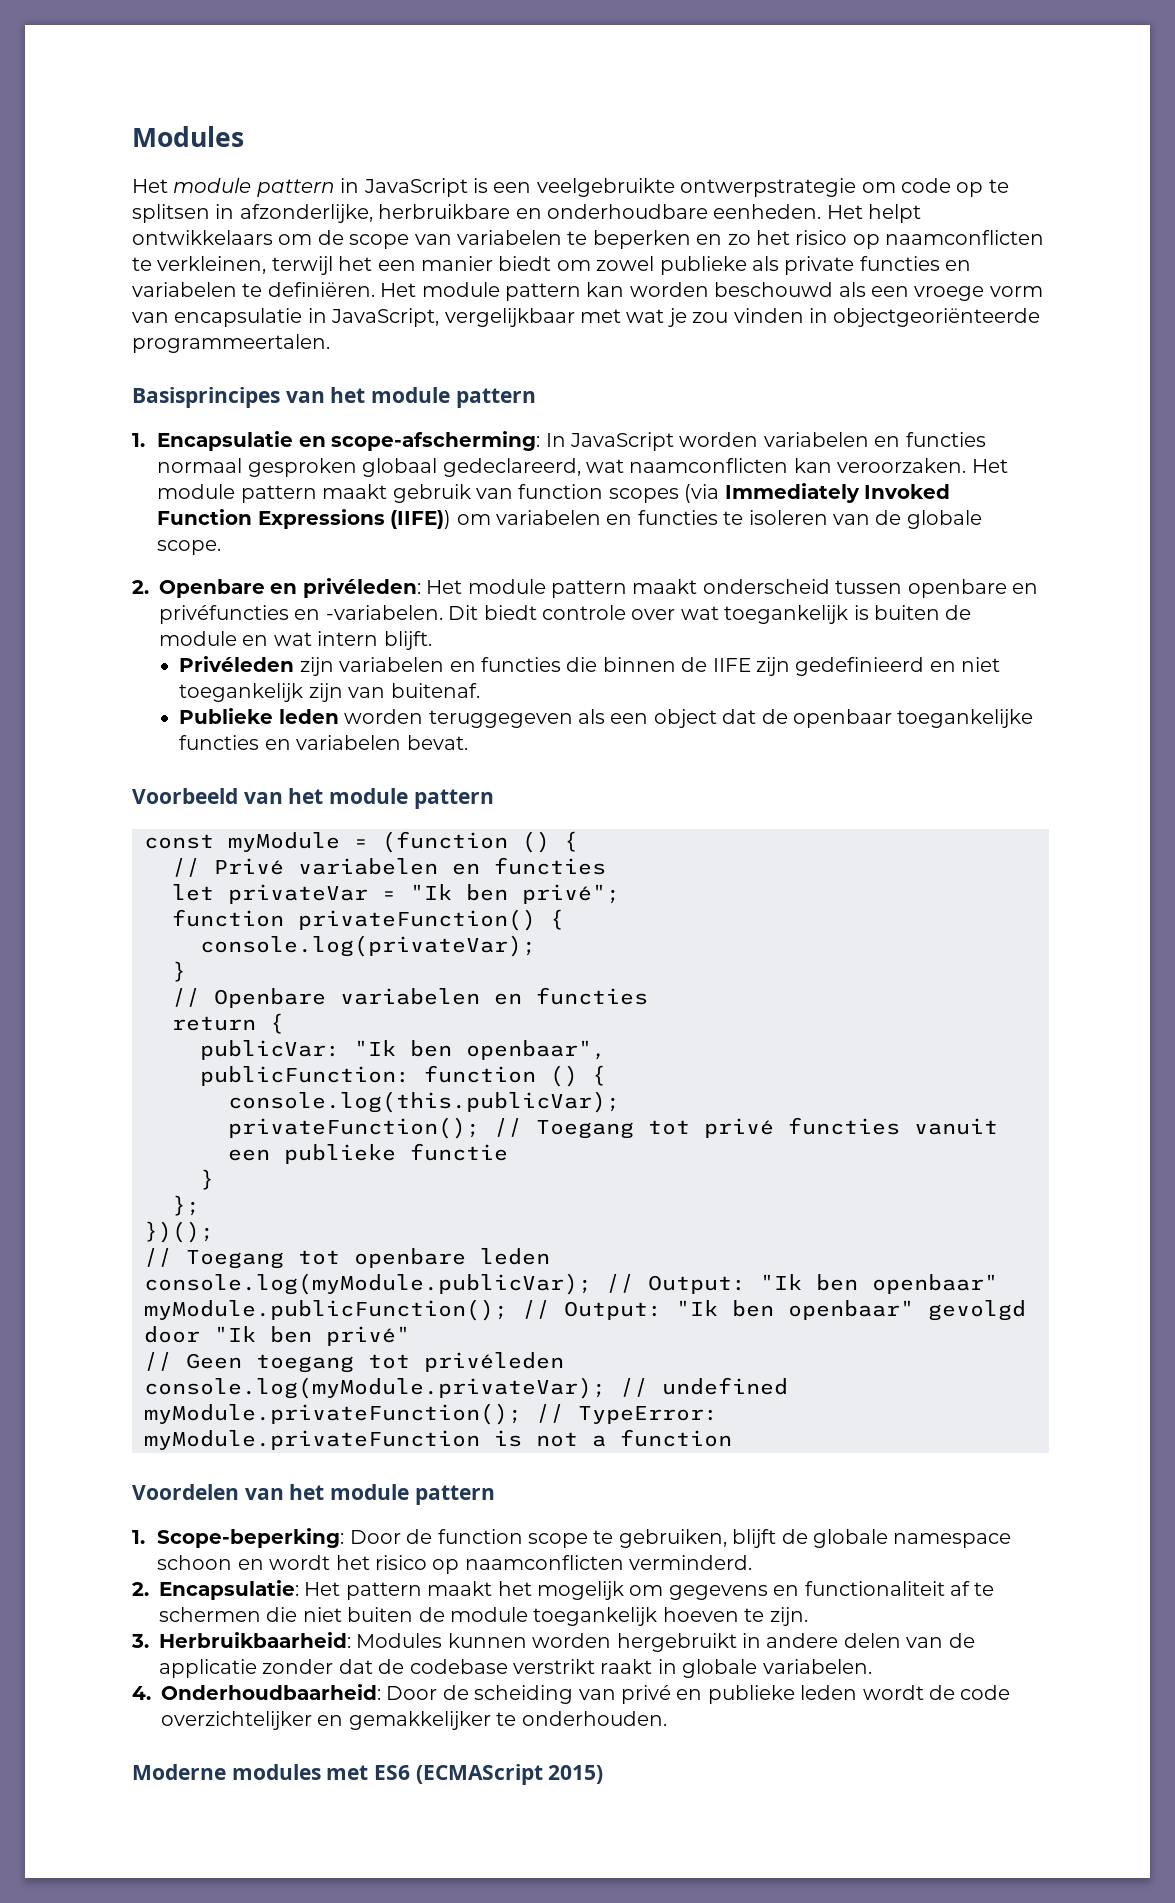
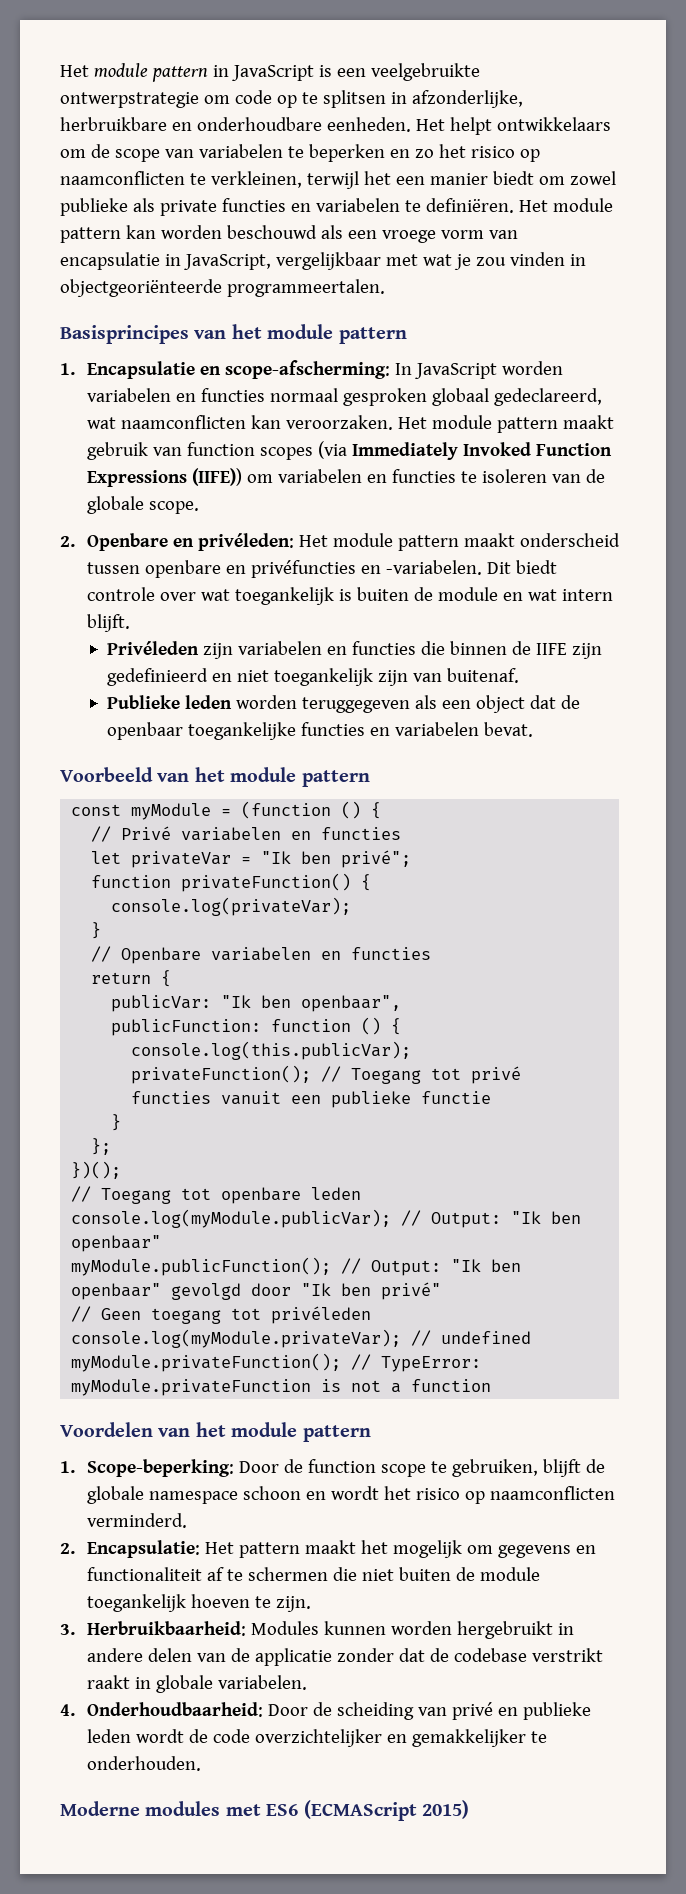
[132,126,244,147] Modules // -> (60, 71) none

